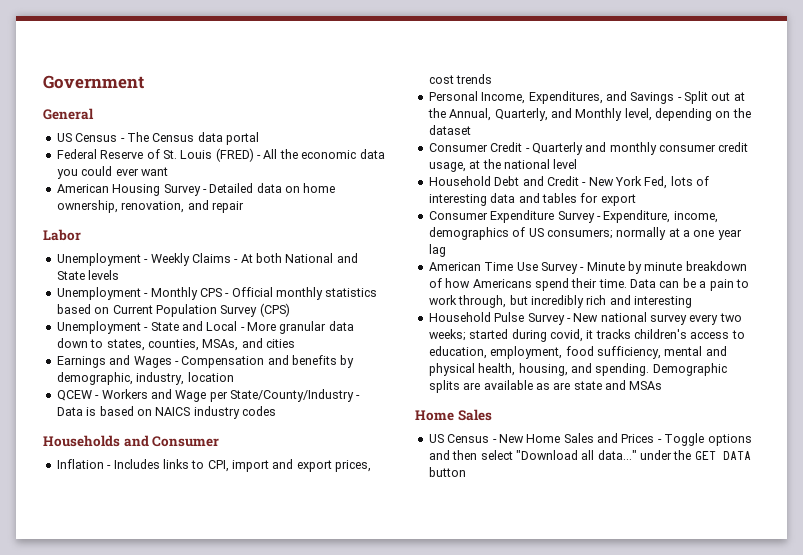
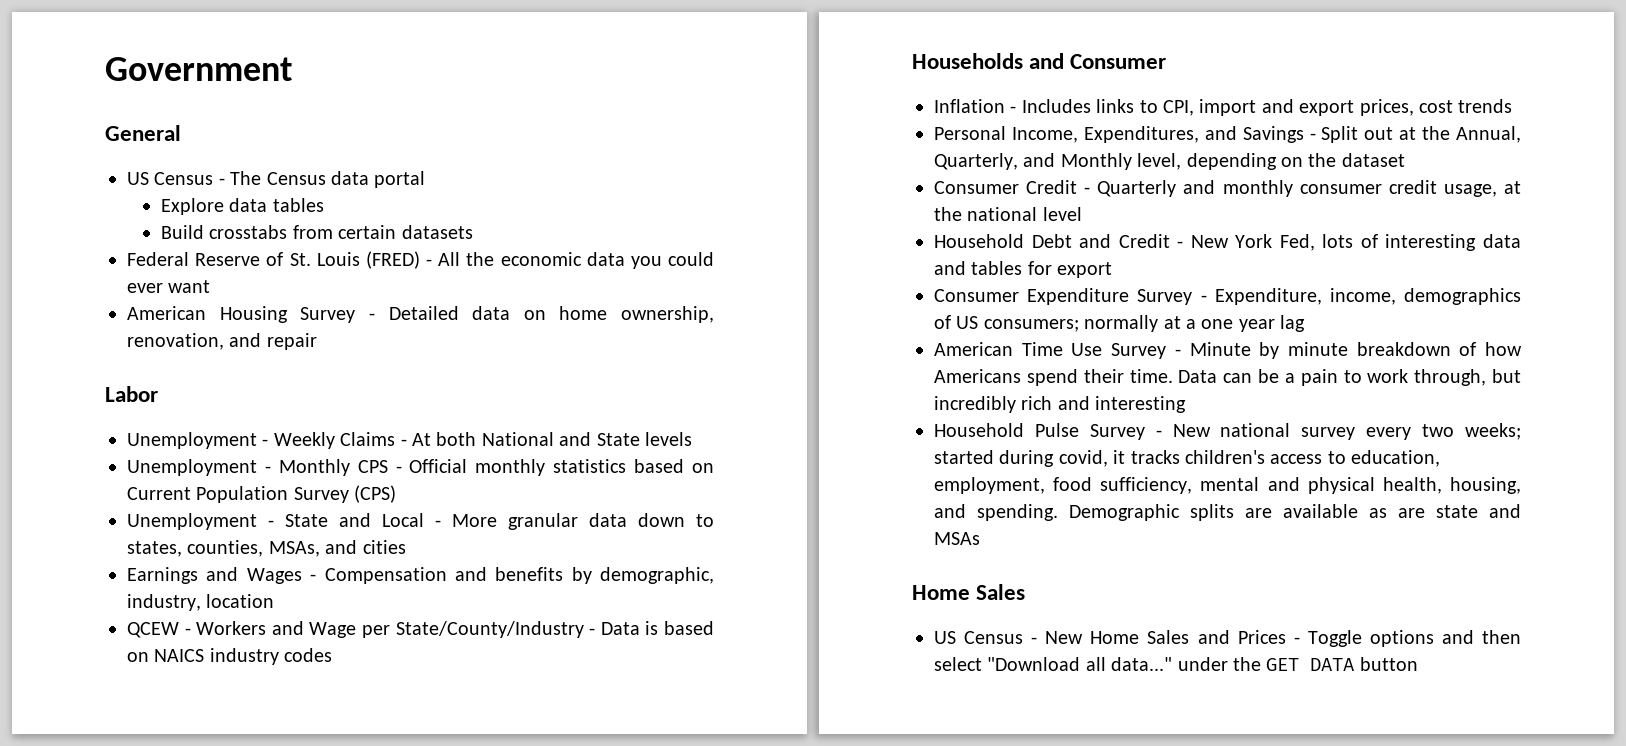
(259, 138) none -> [160,198,324,215] [160,225,473,239] // Explore data tables // Build crosstabs from certain datasets

